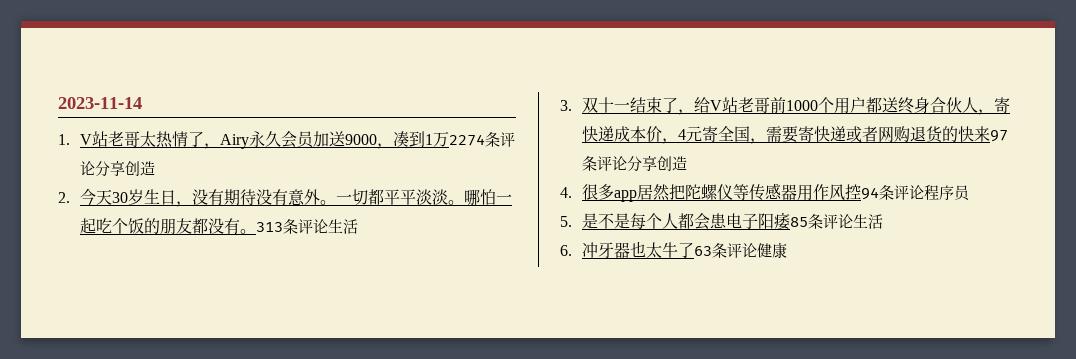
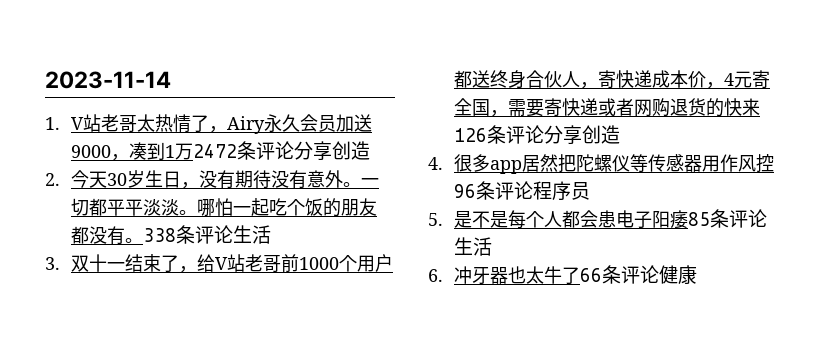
[449,134,486,146] 2274 -> [193,144,238,158] 2472
[256,222,284,232] 313 -> [143,228,177,242] 338
[990,130,1009,142] 97 -> [454,128,488,142] 126
[861,187,880,200] 94 -> [454,184,477,198] 96
[694,246,713,256] 63 -> [580,268,603,282] 66

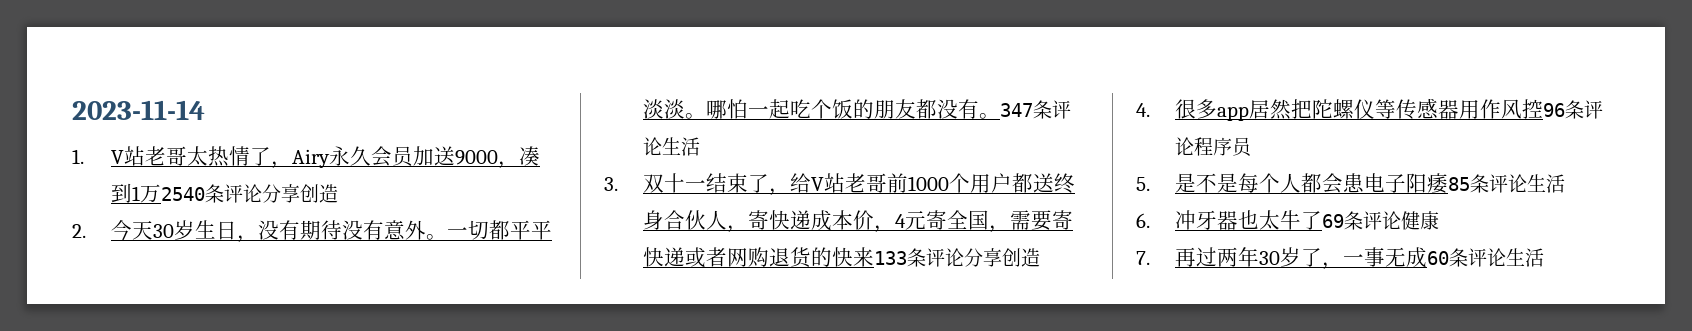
[193,144,238,158] 2472 -> [160,187,205,201] 2540
[143,228,177,242] 338 -> [999,103,1033,117] 347
[454,128,488,142] 126 -> [873,251,907,265] 133
[580,268,603,282] 66 -> [1321,214,1344,228] 69
(698, 275) none -> [1136,247,1544,270] // 7.再过两年30岁了，一事无成60条评论生活

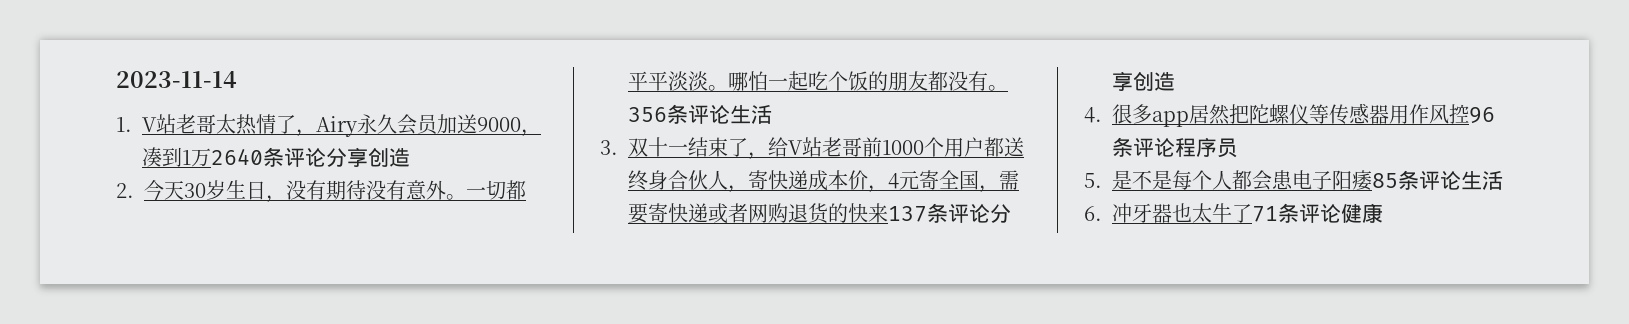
[160,187,205,201] 2540 -> [211,148,263,165] 2640
[999,103,1033,117] 347 -> [628,107,667,122] 356
[873,251,907,265] 133 -> [888,206,927,222] 137
[1321,214,1344,228] 69 -> [1252,206,1278,222] 71
[1136,247,1544,270] // 7.再过两年30岁了，一事无成60条评论生活 -> (1383, 213) none

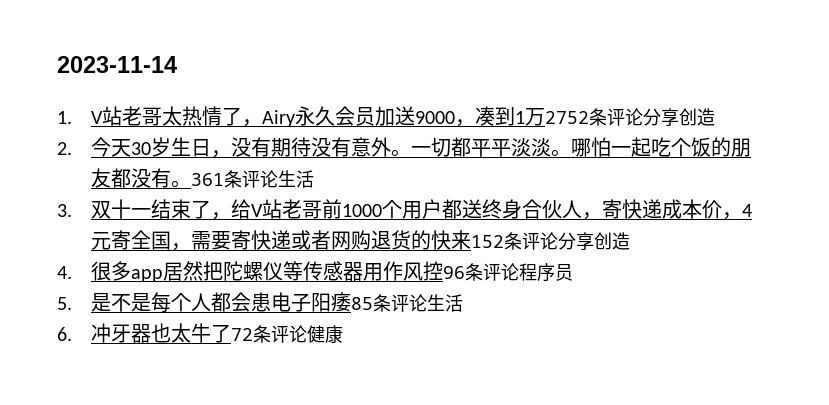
[211,148,263,165] 2640 -> [544,111,589,124] 2752
[628,107,667,122] 356 -> [190,173,224,186] 361
[888,206,927,222] 137 -> [470,235,504,248] 152
[1252,206,1278,222] 71 -> [230,328,253,341] 72

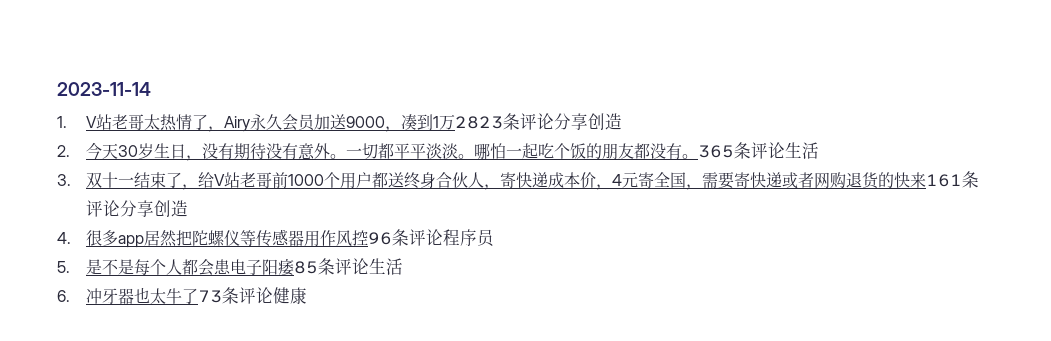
[544,111,589,124] 2752 -> [454,116,503,129] 2823
[190,173,224,186] 361 -> [697,145,734,158] 365
[470,235,504,248] 152 -> [925,174,962,187] 161
[230,328,253,341] 72 -> [197,290,222,303] 73

